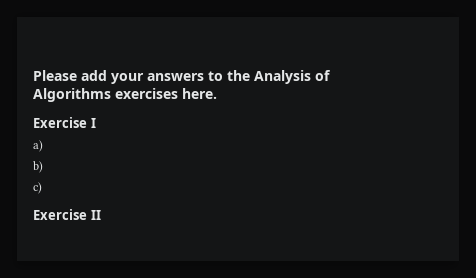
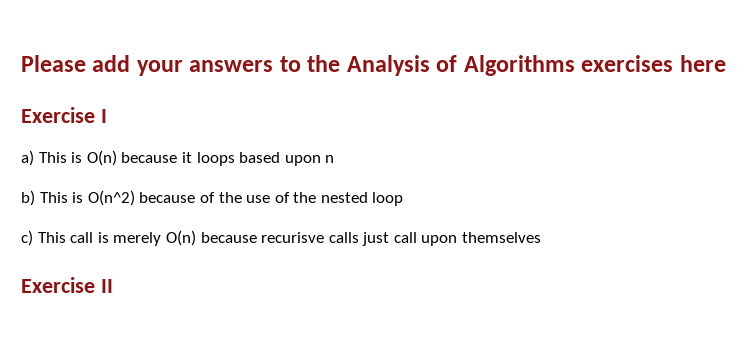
[182,88,217,99] here. -> [679,55,726,72] here
[33,161,43,173] [33,182,42,194] // b) // c) -> [38,150,335,166] [21,190,404,206] [21,230,542,246] This is O(n) because it loops based upon n // b) This is O(n^2) because of the use of the nested loop // c) This call is merely O(n) because recurisve calls just call upon themselves

